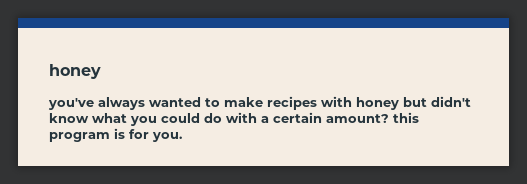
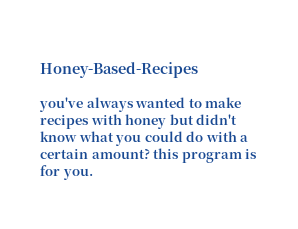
[49,64,101,79] honey -> [40,62,198,78] Honey-Based-Recipes

